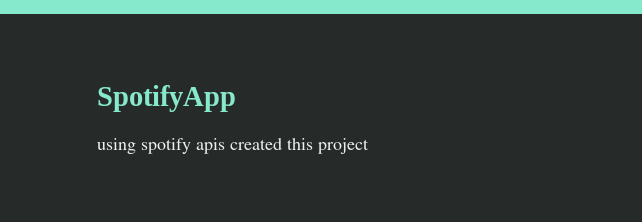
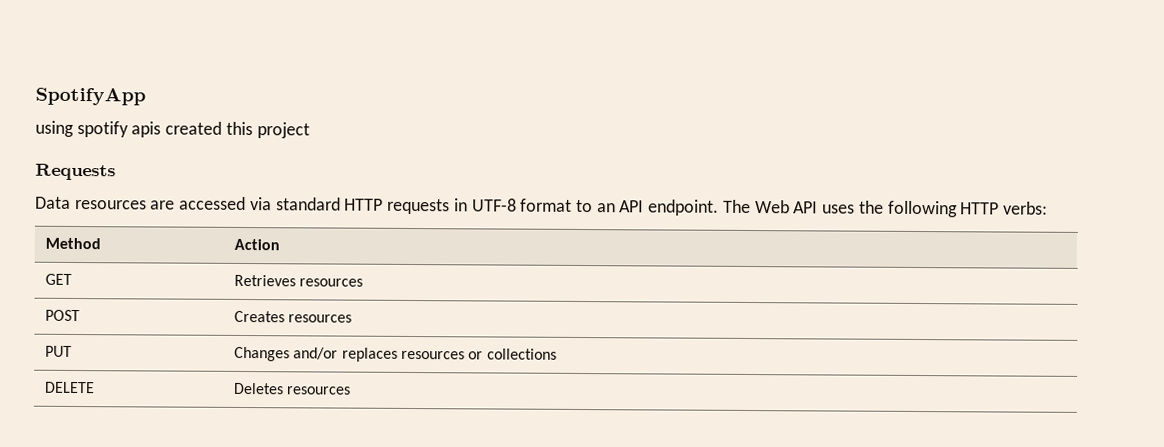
(369, 146) none -> [35,163,116,181] [35,196,1048,218] [44,237,101,250] [233,238,280,251] [44,273,72,285] [233,274,364,287] [44,309,80,322] [233,310,353,323] [44,345,72,357] [233,346,557,362] [43,381,95,394] [232,382,352,395] // Requests // Data resources are accessed via standard HTTP requests in UTF-8 format to an API endpoint. The Web API uses the following HTTP verbs: // Method | Action // GET | Retrieves resources // POST | Creates resources // PUT | Changes and/or replaces resources or collections // DELETE | Deletes resources

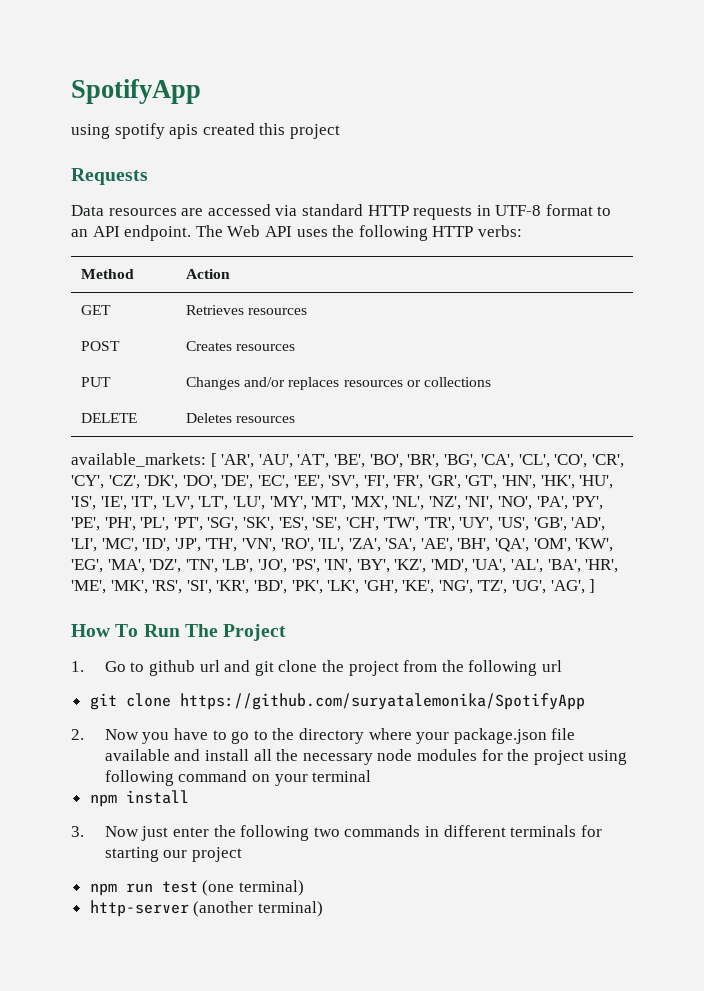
(352, 390) none -> [71,453,625,468] [71,475,614,489] [71,496,604,510] [71,517,606,531] [71,538,614,552] [71,559,619,573] [71,579,596,594] [71,624,287,641] [71,660,562,676] [89,693,585,710] [71,728,576,744] [104,749,628,765] [104,770,372,786] [89,790,189,807] [71,825,602,841] [104,847,243,862] [89,880,304,896] [89,900,323,917] // available_markets: [ 'AR', 'AU', 'AT', 'BE', 'BO', 'BR', 'BG', 'CA', 'CL', 'CO', 'CR', 'CY', 'CZ', 'DK', 'DO', 'DE', 'EC', 'EE', 'SV', 'FI', 'FR', 'GR', 'GT', 'HN', 'HK', 'HU', 'IS', 'IE', 'IT', 'LV', 'LT', 'LU', 'MY', 'MT', 'MX', 'NL', 'NZ', 'NI', 'NO', 'PA', 'PY', 'PE', 'PH', 'PL', 'PT', 'SG', 'SK', 'ES', 'SE', 'CH', 'TW', 'TR', 'UY', 'US', 'GB', 'AD', 'LI', 'MC', 'ID', 'JP', 'TH', 'VN', 'RO', 'IL', 'ZA', 'SA', 'AE', 'BH', 'QA', 'OM', 'KW', 'EG', 'MA', 'DZ', 'TN', 'LB', 'JO', 'PS', 'IN', 'BY', 'KZ', 'MD', 'UA', 'AL', 'BA', 'HR', 'ME', 'MK', 'RS', 'SI', 'KR', 'BD', 'PK', 'LK', 'GH', 'KE', 'NG', 'TZ', 'UG', 'AG', ] // How To Run The Project // 1. Go to github url and git clone the project from the following url // git clone https://github.com/suryatalemonika/SpotifyApp // 2. Now you have to go to the directory where your package.json file available and install all the necessary node modules for the project using following command on your terminal // npm install // 3. Now just enter the following two commands in different terminals for starting our project // npm run test (one terminal) // http-server (another terminal)

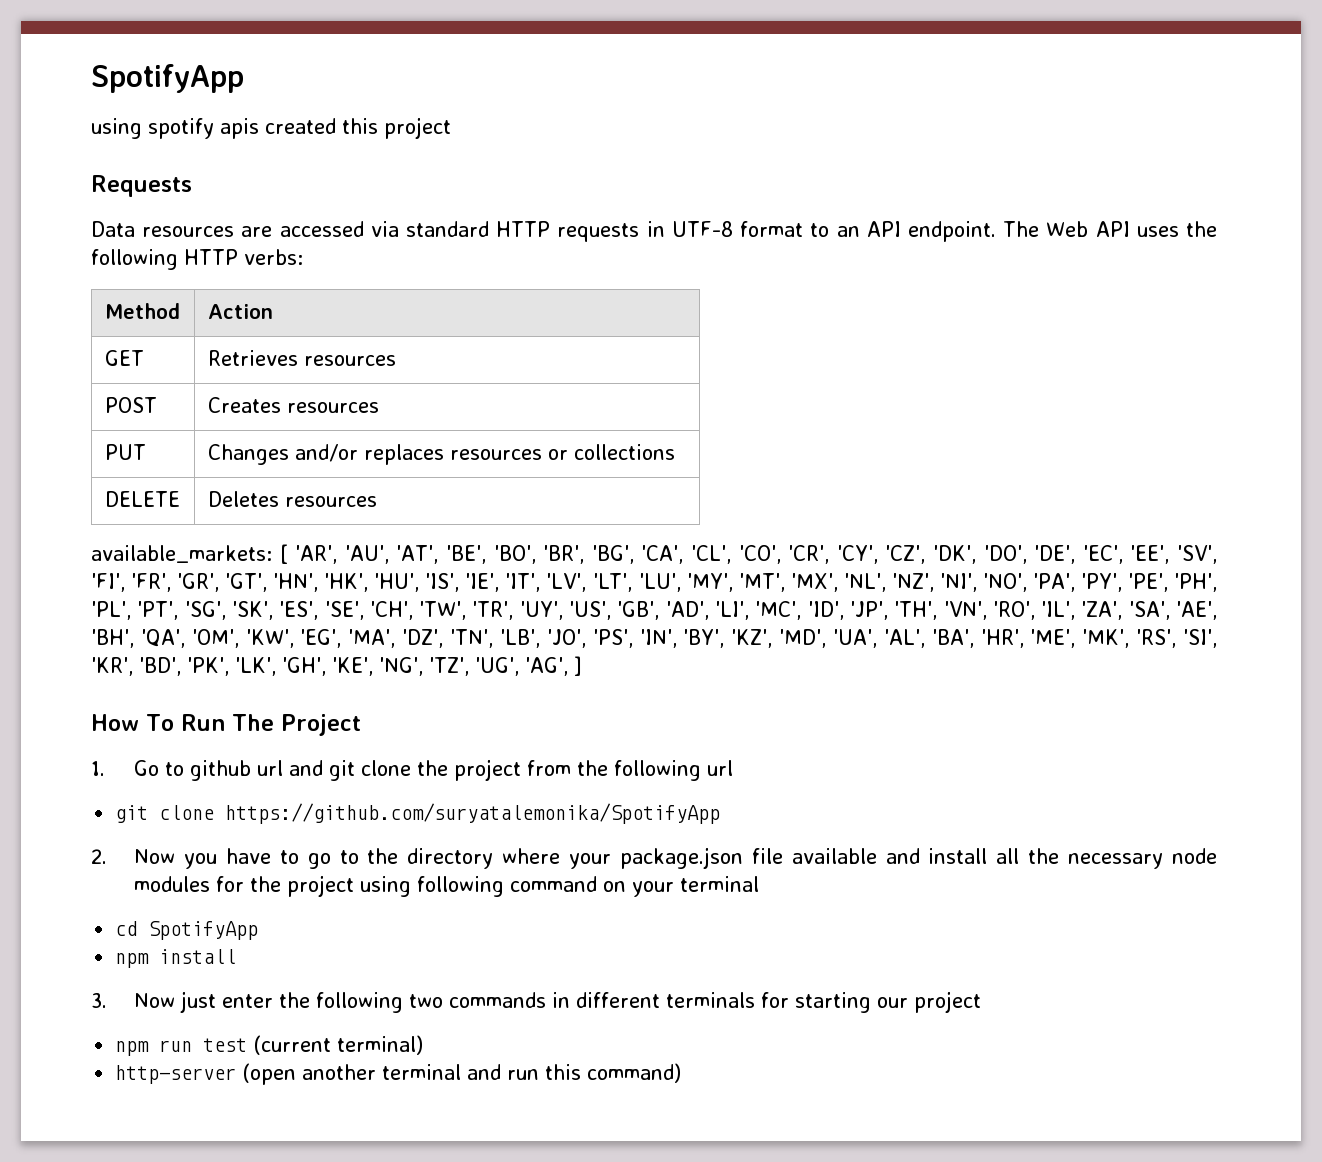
(372, 776) none -> [115,921,259,940] // cd SpotifyApp
[202,880,235,896] (one -> [253,1035,332,1055] (current
[193,901,323,917] (another terminal) -> [242,1063,682,1085] (open another terminal and run this command)

